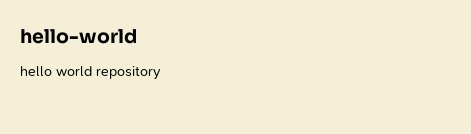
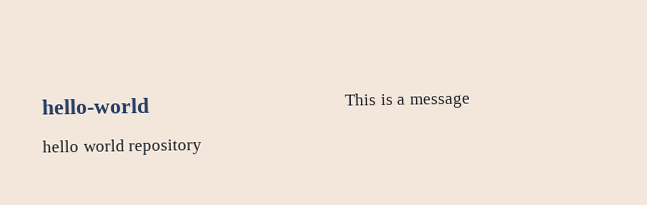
(161, 73) none -> [344,93,471,109] // This is a message

